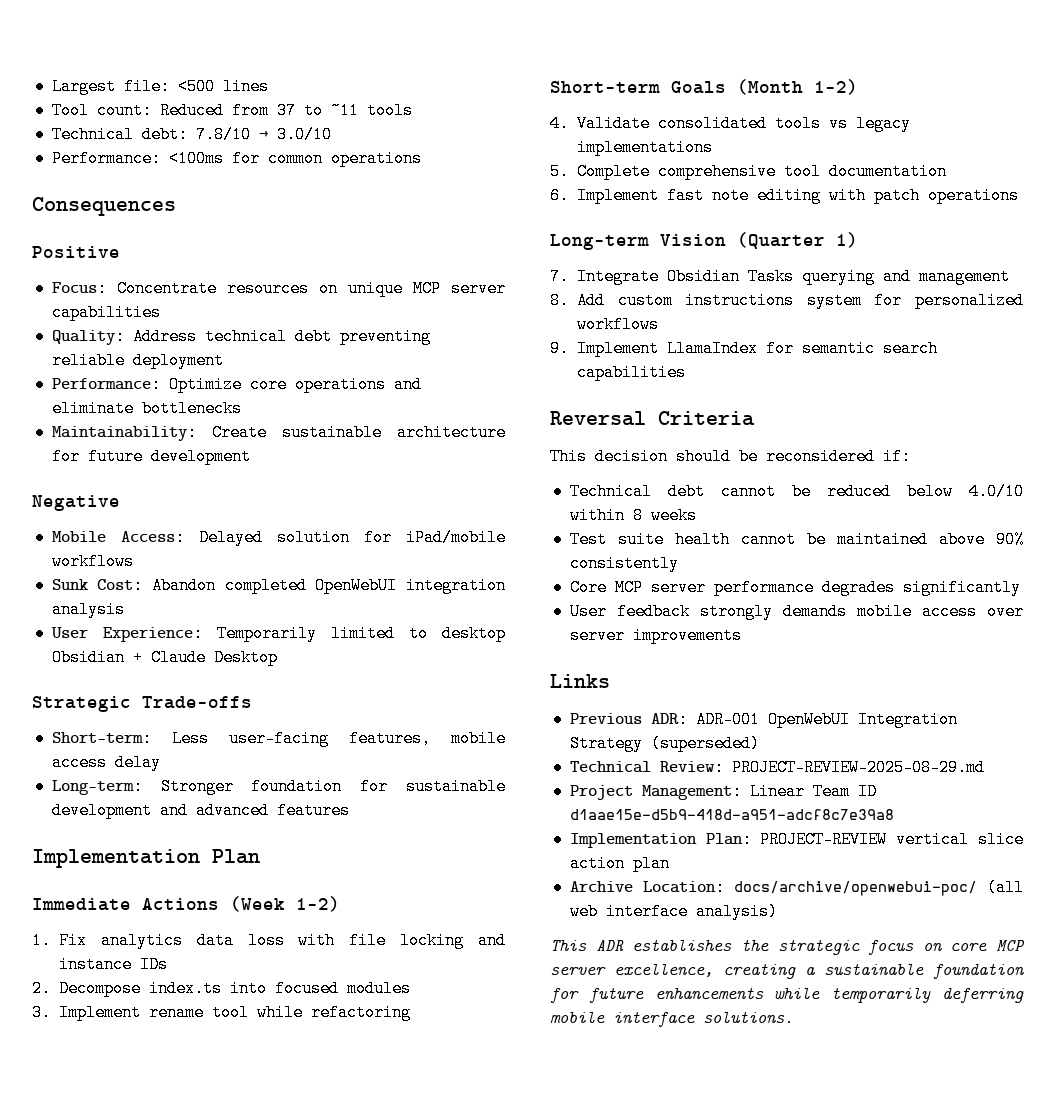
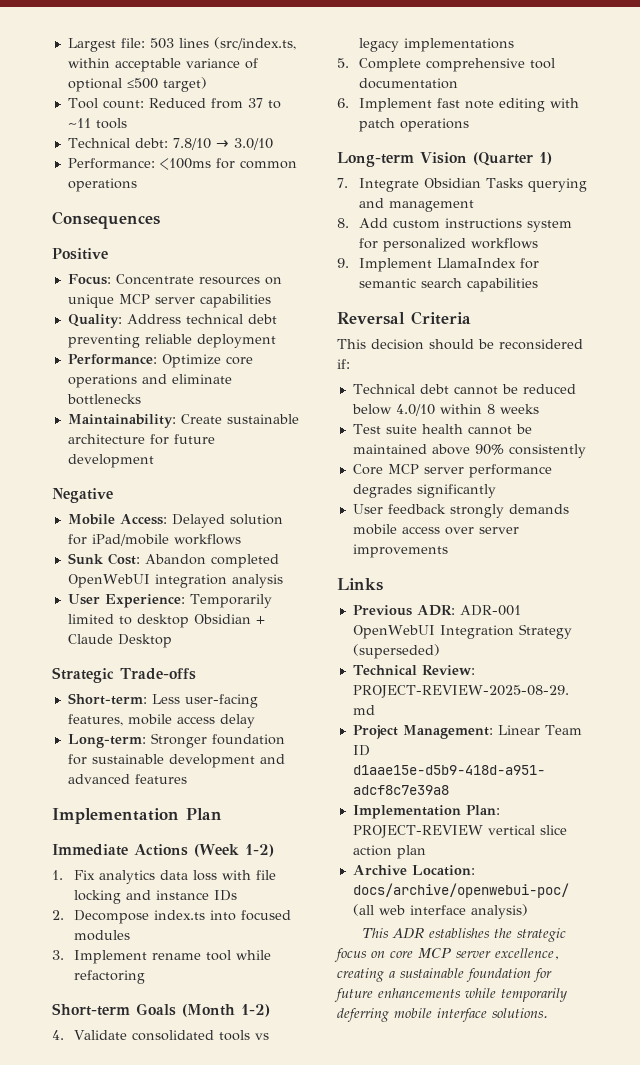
[177,78,215,95] <500 -> [149,38,174,49] 503
(269, 86) none -> [213,37,296,50] [67,58,258,72] [67,77,207,92] (src/index.ts, within acceptable variance of optional ≤500 target)

